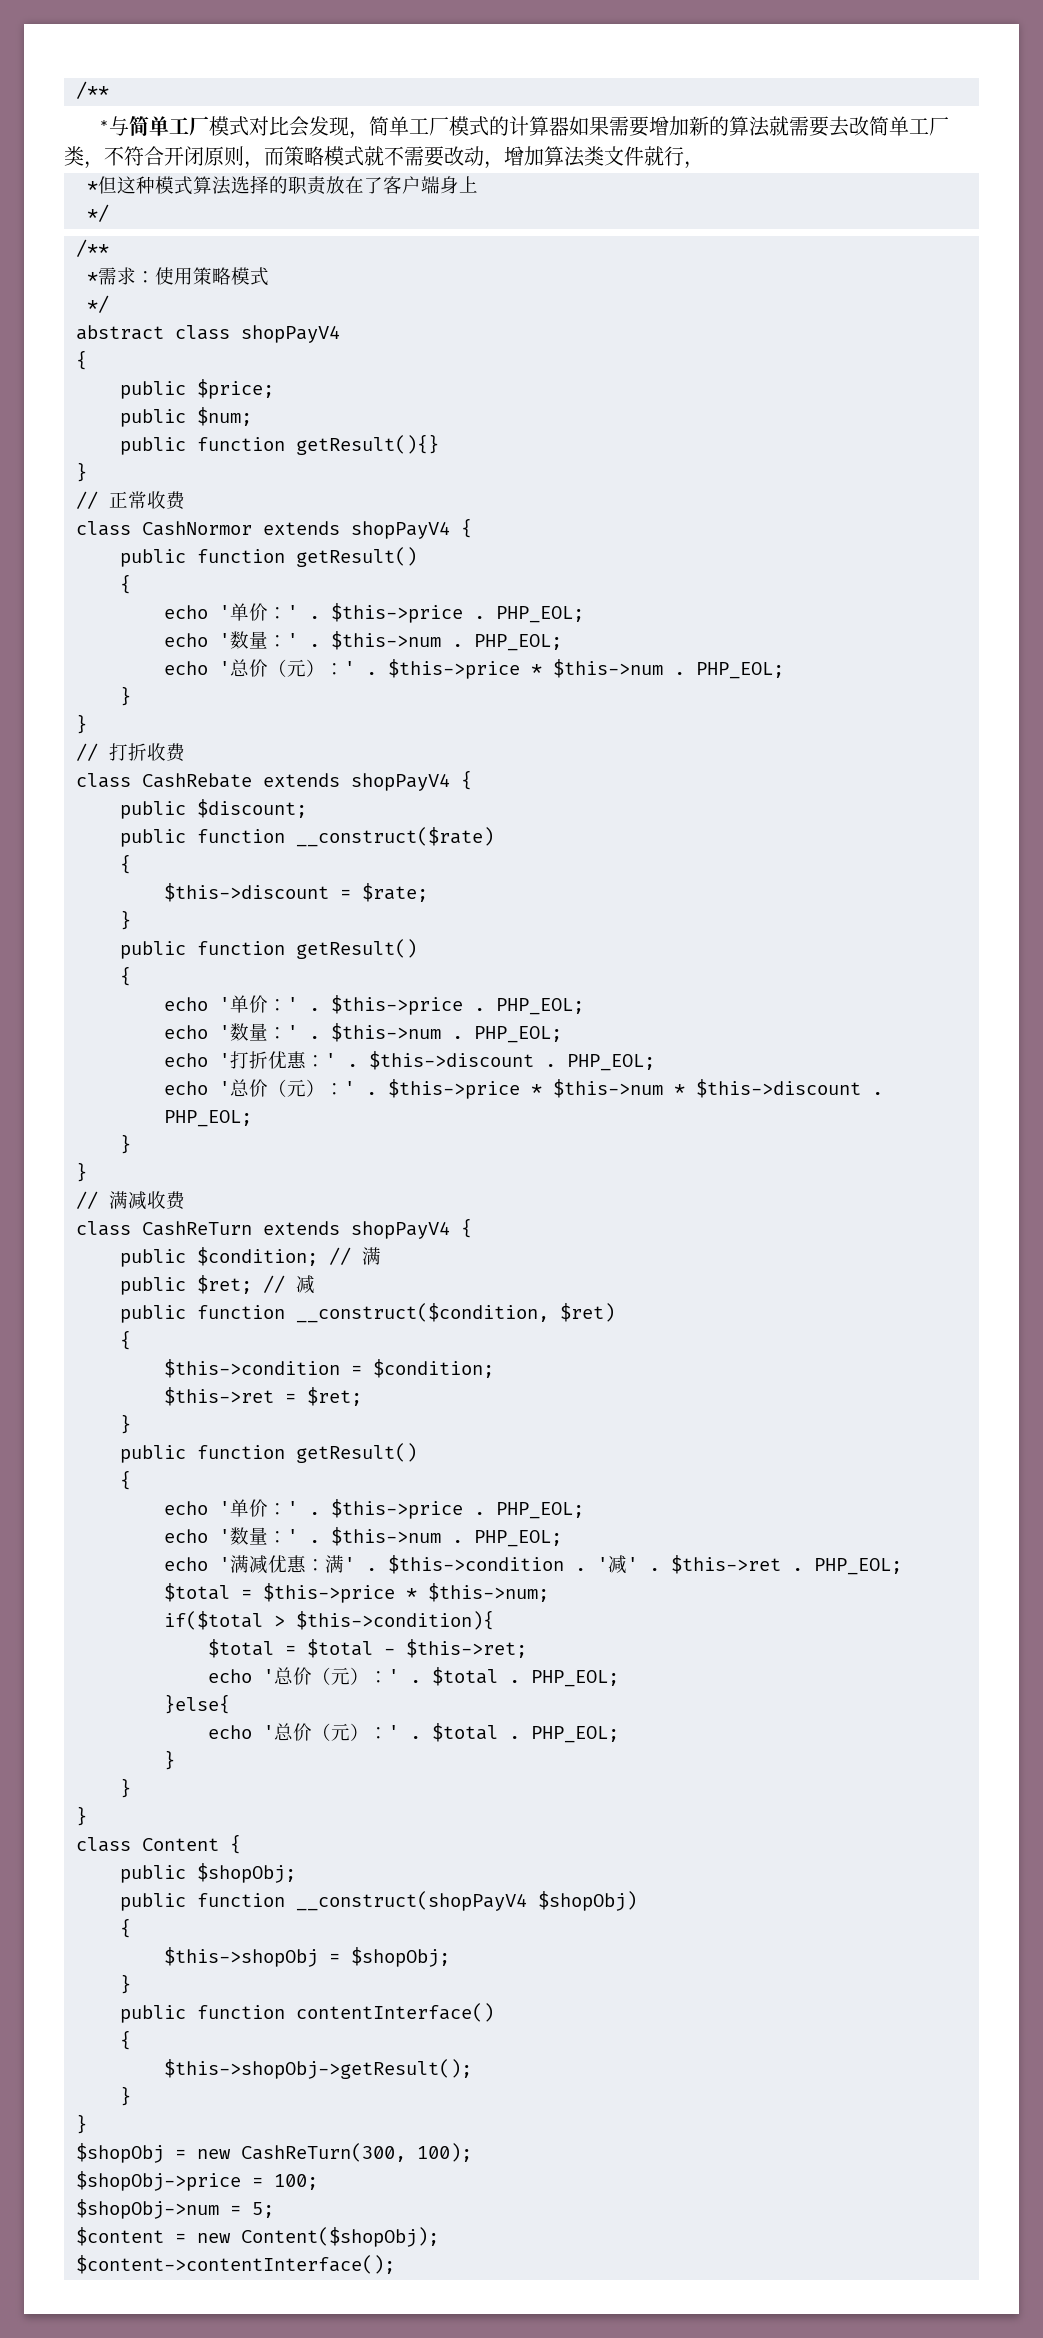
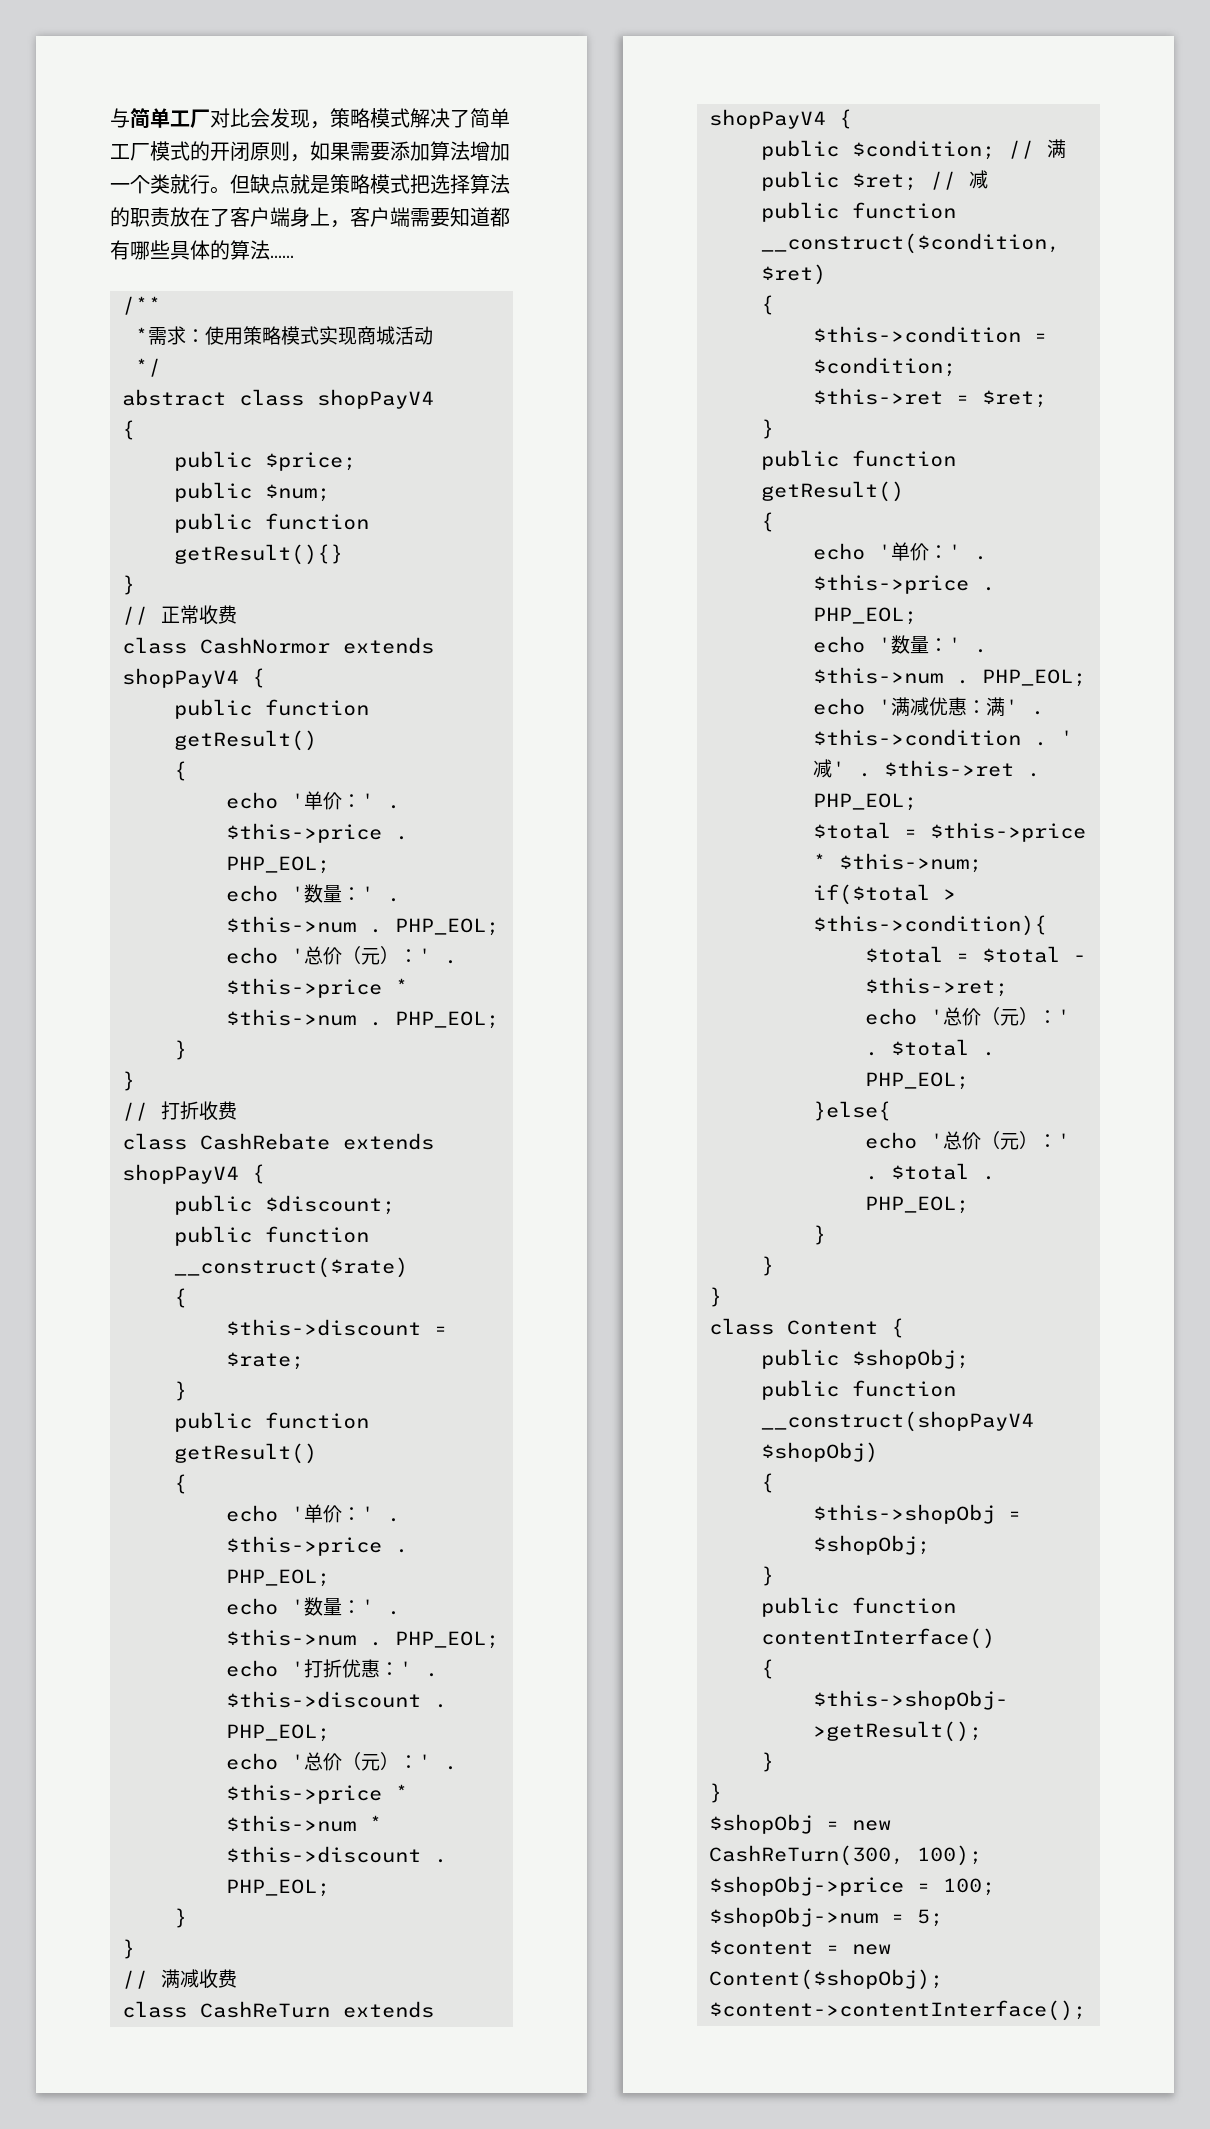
[76,81,109,99] [98,120,109,134] /** // * -> (110, 118) none
[208,116,249,136] 模式 -> (210, 118) none
[368,116,949,137] [64,146,704,169] [87,175,269,195] 简单工厂模式的计算器如果需要增加新的算法就需要去改简单工厂类，不符合开闭原则，而策略模式就不需要改动，增加算法类文件就行， // *但这种模式算法选择 -> [330,108,510,128] [110,141,510,162] [110,174,510,194] 策略模式解决了简单工厂模式的开闭原则，如果需要添加算法增加一个类就行。但缺点就是策略模式把选择算法
[87,204,109,222] // */ -> [330,207,510,228] [110,240,294,260] ，客户端需要知道都有哪些具体的算法……
(269, 276) none -> [319,326,433,345] 实现商城活动

